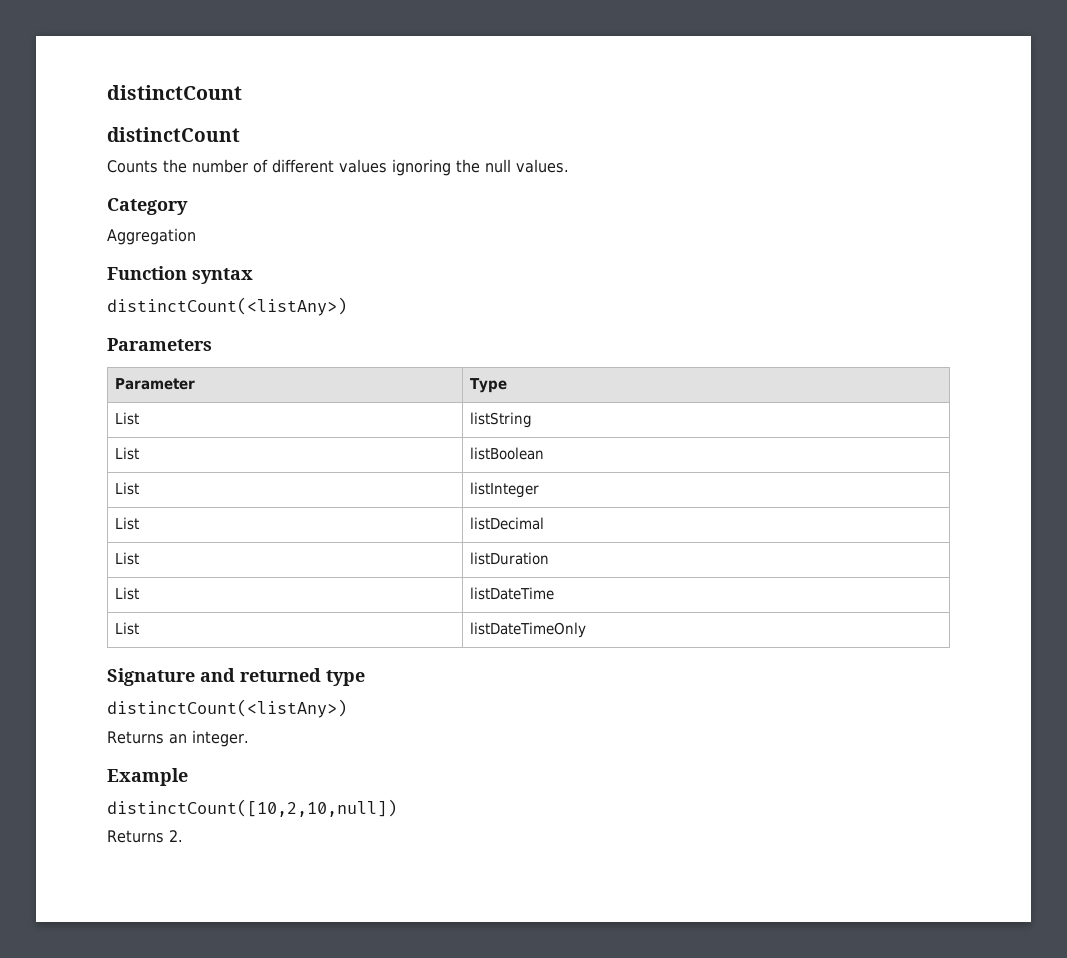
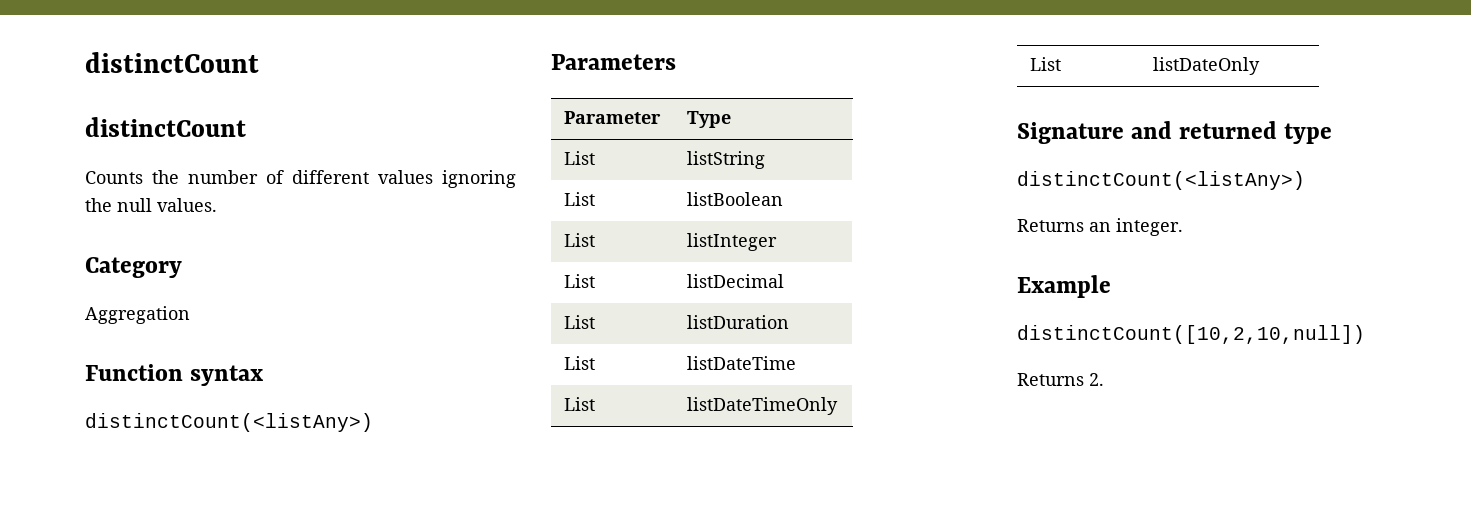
(587, 630) none -> [1030,57,1062,71] [1153,57,1261,75] // List | listDateOnly

